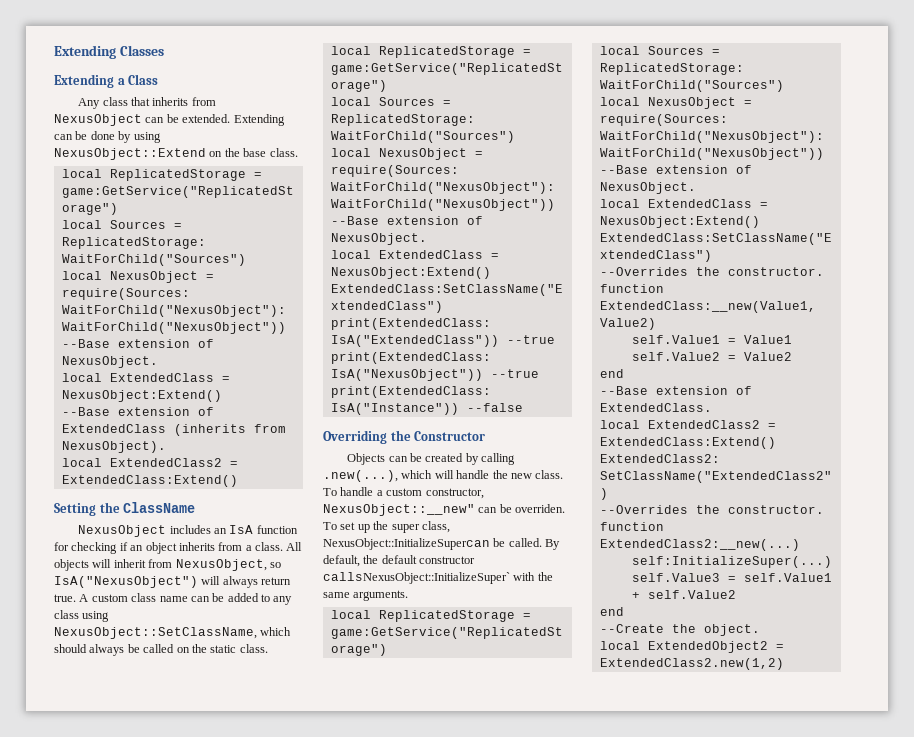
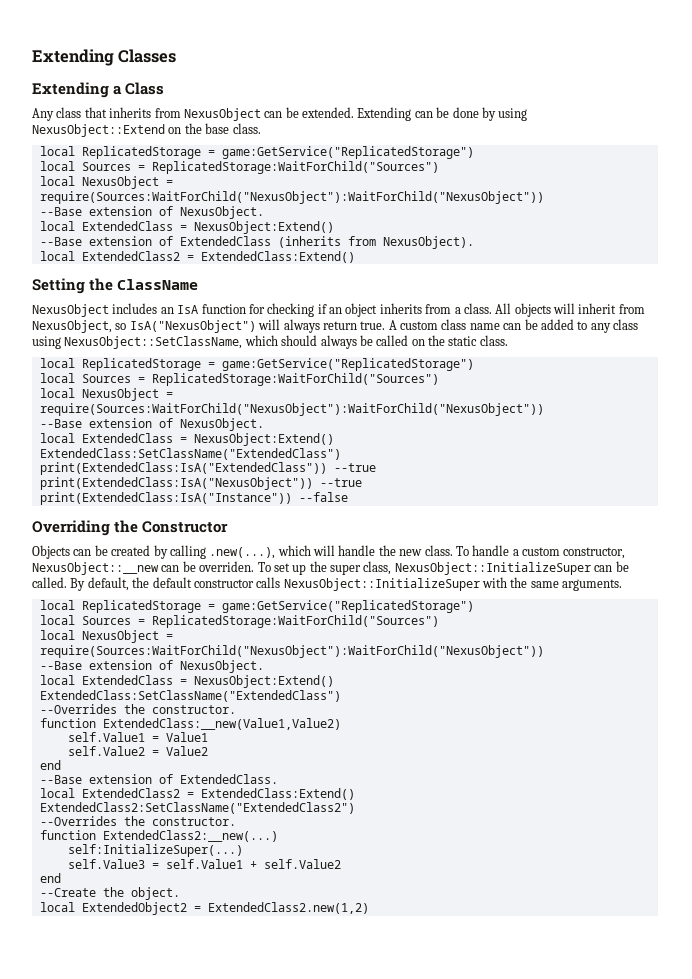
[323,504,475,516] NexusObject::__new" -> [32,562,159,575] NexusObject::__new
[323,538,490,550] NexusObject::InitializeSupercan -> [394,562,613,575] NexusObject::InitializeSuper can
[323,572,510,584] callsNexusObject::InitializeSuper` -> [256,577,480,591] calls NexusObject::InitializeSuper

